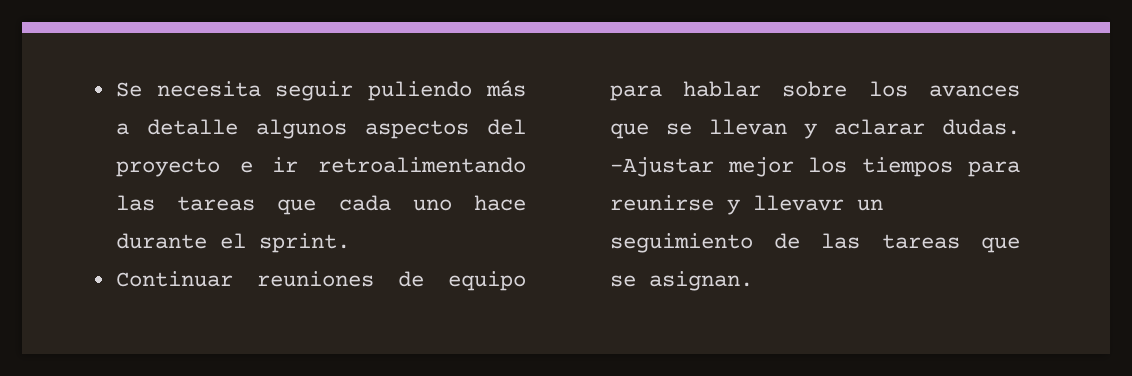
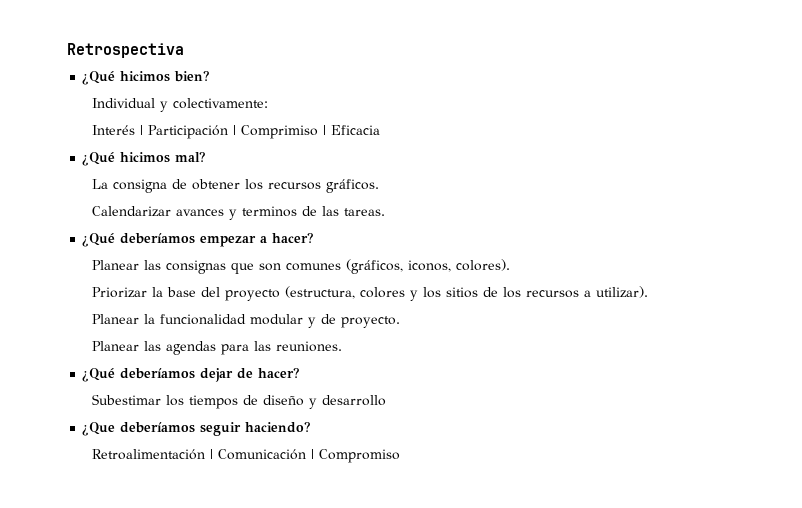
[115,80,526,101] [115,119,526,139] [115,157,526,177] [115,195,526,215] [115,233,350,253] [115,271,526,291] [609,81,1020,101] [609,119,1020,139] [609,157,1020,177] [609,195,883,215] [609,233,1020,253] [609,271,753,291] Se necesita seguir puliendo más a detalle algunos aspectos del proyecto e ir retroalimentando las tareas que cada uno hace durante el sprint. // Continuar reuniones de equipo para hablar sobre los avances que se llevan y aclarar dudas. -Ajustar mejor los tiempos para reunirse y llevavr un seguimiento de las tareas que se asignan. -> [67,43,184,58] [82,71,211,85] [91,98,268,112] [91,125,380,139] [82,152,207,166] [91,179,379,193] [91,206,385,220] [82,233,315,247] [91,259,510,274] [91,286,648,301] [91,314,400,328] [91,341,342,355] [82,368,301,382] [91,394,386,409] [82,422,312,436] [91,449,400,463] Retrospectiva // ¿Qué hicimos bien? // Individual y colectivamente: // Interés | Participación | Comprimiso | Eficacia // ¿Qué hicimos mal? // La consigna de obtener los recursos gráficos. // Calendarizar avances y terminos de las tareas. // ¿Qué deberíamos empezar a hacer? // Planear las consignas que son comunes (gráficos, iconos, colores). // Priorizar la base del proyecto (estructura, colores y los sitios de los recursos a utilizar). // Planear la funcionalidad modular y de proyecto. // Planear las agendas para las reuniones. // ¿Qué deberíamos dejar de hacer? // Subestimar los tiempos de diseño y desarrollo // ¿Que deberíamos seguir haciendo? // Retroalimentación | Comunicación | Compromiso

